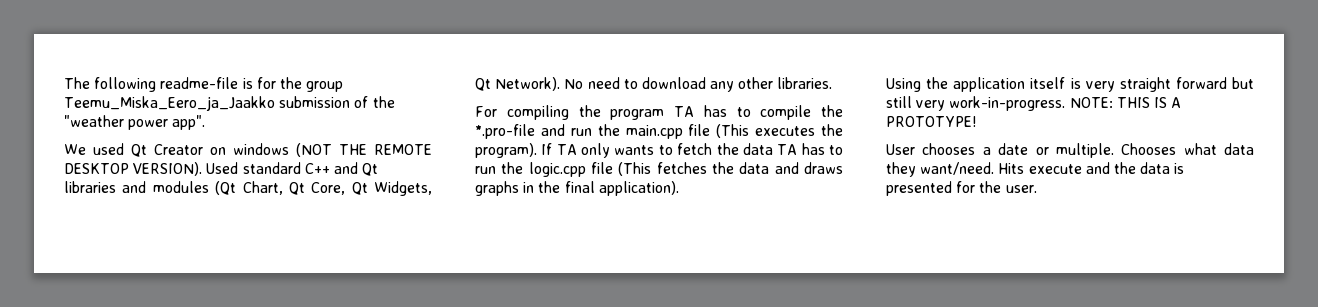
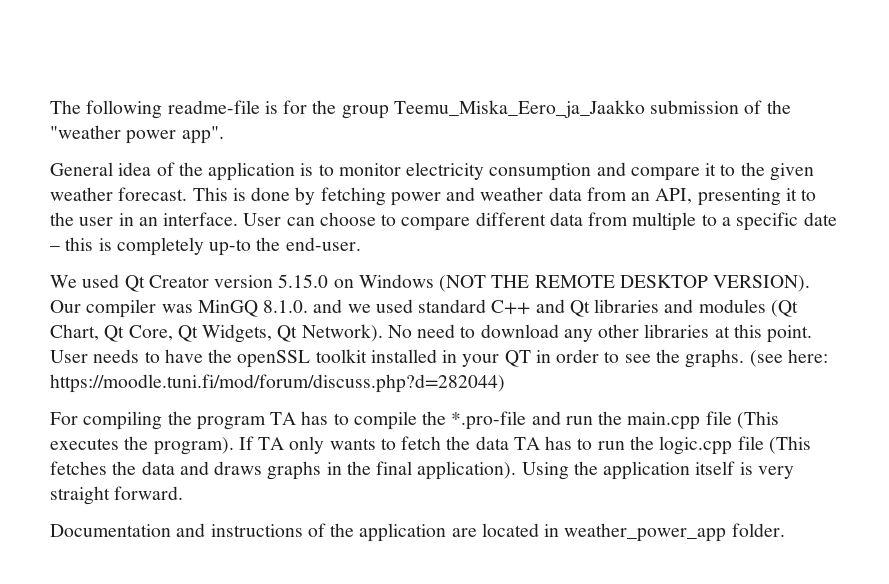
(206, 122) none -> [50,162,814,181] [50,187,817,206] [50,212,837,231] [50,237,361,256] // General idea of the application is to monitor electricity consumption and compare it to the given weather forecast. This is done by fetching power and weather data from an API, presenting it to the user in an interface. User can choose to compare different data from multiple to a specific date – this is completely up-to the end-user.
[210,143,289,155] on windows -> [214,274,434,288] version 5.15.0 on Windows
[206,162,239,174] Used -> [50,299,413,318] Our compiler was MinGQ 8.1.0. and we used
[777,77,833,89] libraries. -> [644,324,813,343] [50,349,828,368] [50,374,505,393] libraries at this point. User needs to have the openSSL toolkit installed in your QT in order to see the graphs. (see here: https://moodle.tuni.fi/mod/forum/discuss.php?d=282044)
(679, 188) // -> (517, 470) none
[1175,77,1254,89] [886,96,1182,111] [886,116,976,127] [886,143,1254,158] [886,162,1185,177] [886,181,1037,196] forward but still very work-in-progress. NOTE: THIS IS A PROTOTYPE! // User chooses a date or multiple. Chooses what data they want/need. Hits execute and the data is presented for the user. -> [114,486,184,500] [50,523,785,542] forward. // Documentation and instructions of the application are located in weather_power_app folder.

